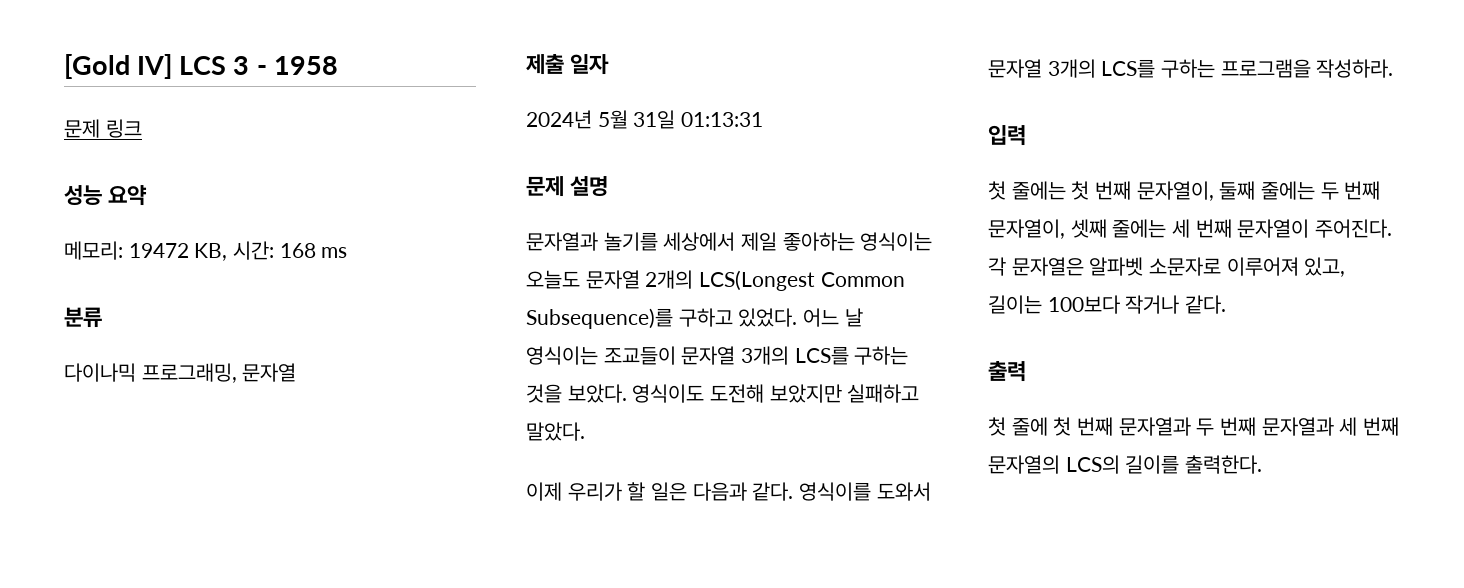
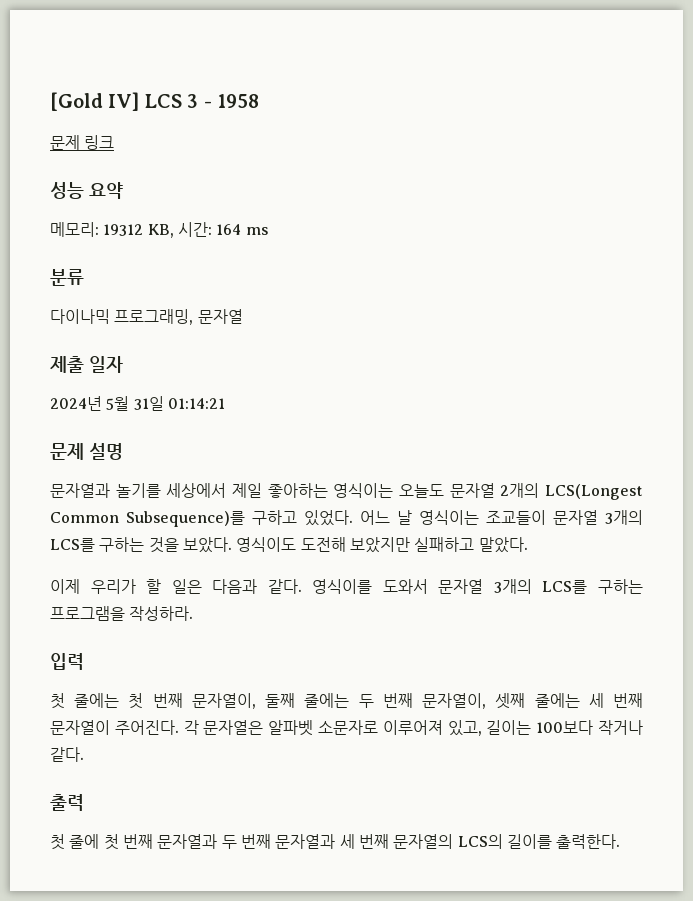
[128,243,189,258] 19472 -> [103,224,144,236] 19312
[279,243,316,258] 168 -> [216,224,242,235] 164
[681,112,764,127] 01:13:31 -> [167,398,225,409] 01:14:21

